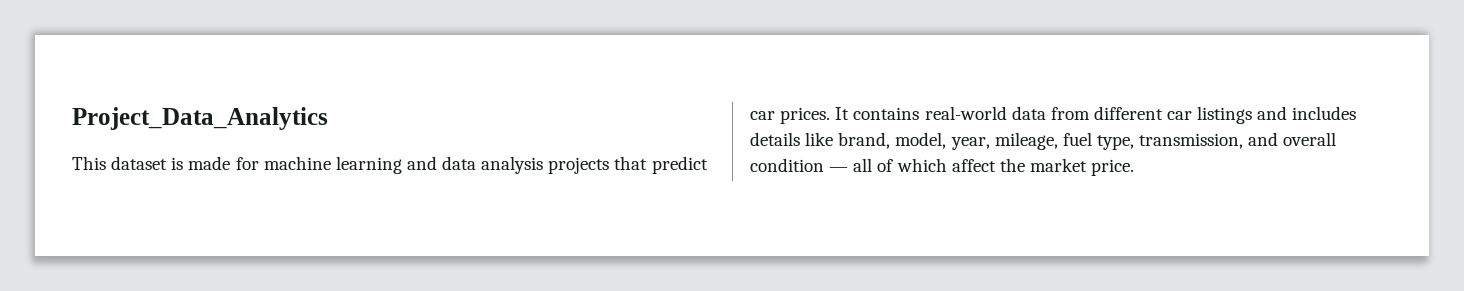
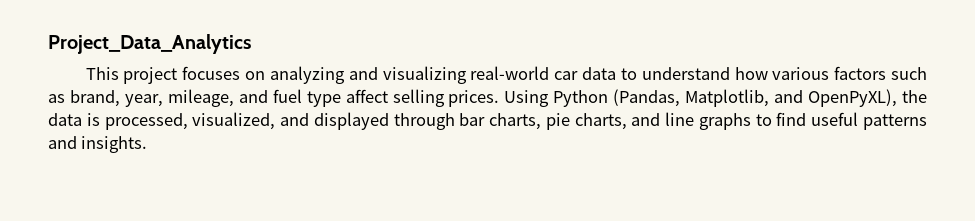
[111,156,708,174] [750,106,1357,124] [750,132,1337,150] [750,158,1135,176] dataset is made for machine learning and data analysis projects that predict car prices. It contains real-world data from different car listings and includes details like brand, model, year, mileage, fuel type, transmission, and overall condition — all of which affect the market price. -> [123,66,927,84] [48,89,927,107] [48,112,927,130] [48,136,148,153] project focuses on analyzing and visualizing real-world car data to understand how various factors such as brand, year, mileage, and fuel type affect selling prices. Using Python (Pandas, Matplotlib, and OpenPyXL), the data is processed, visualized, and displayed through bar charts, pie charts, and line graphs to find useful patterns and insights.

